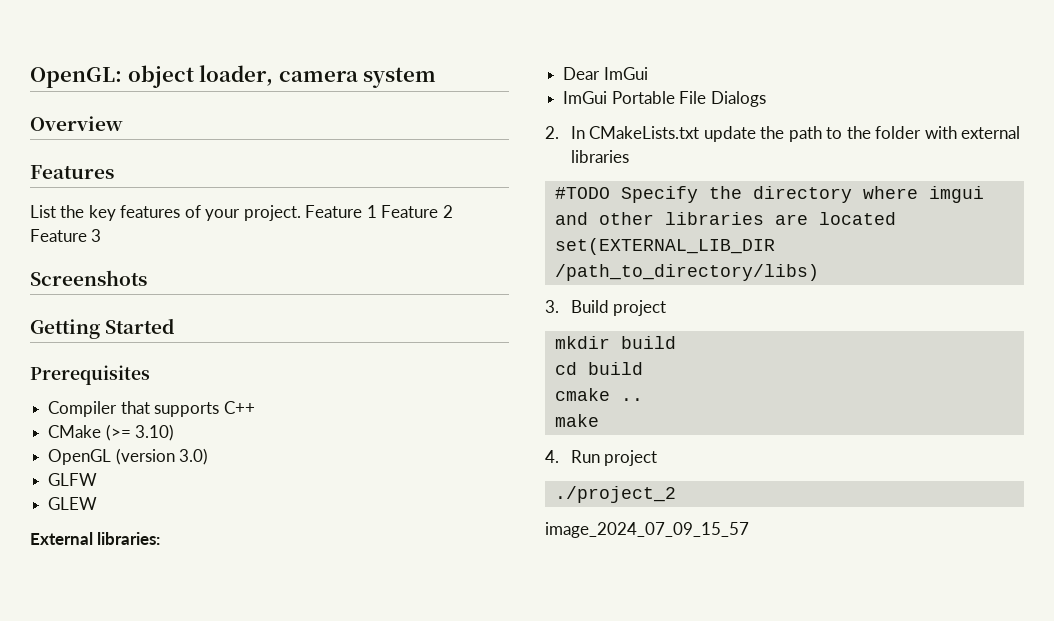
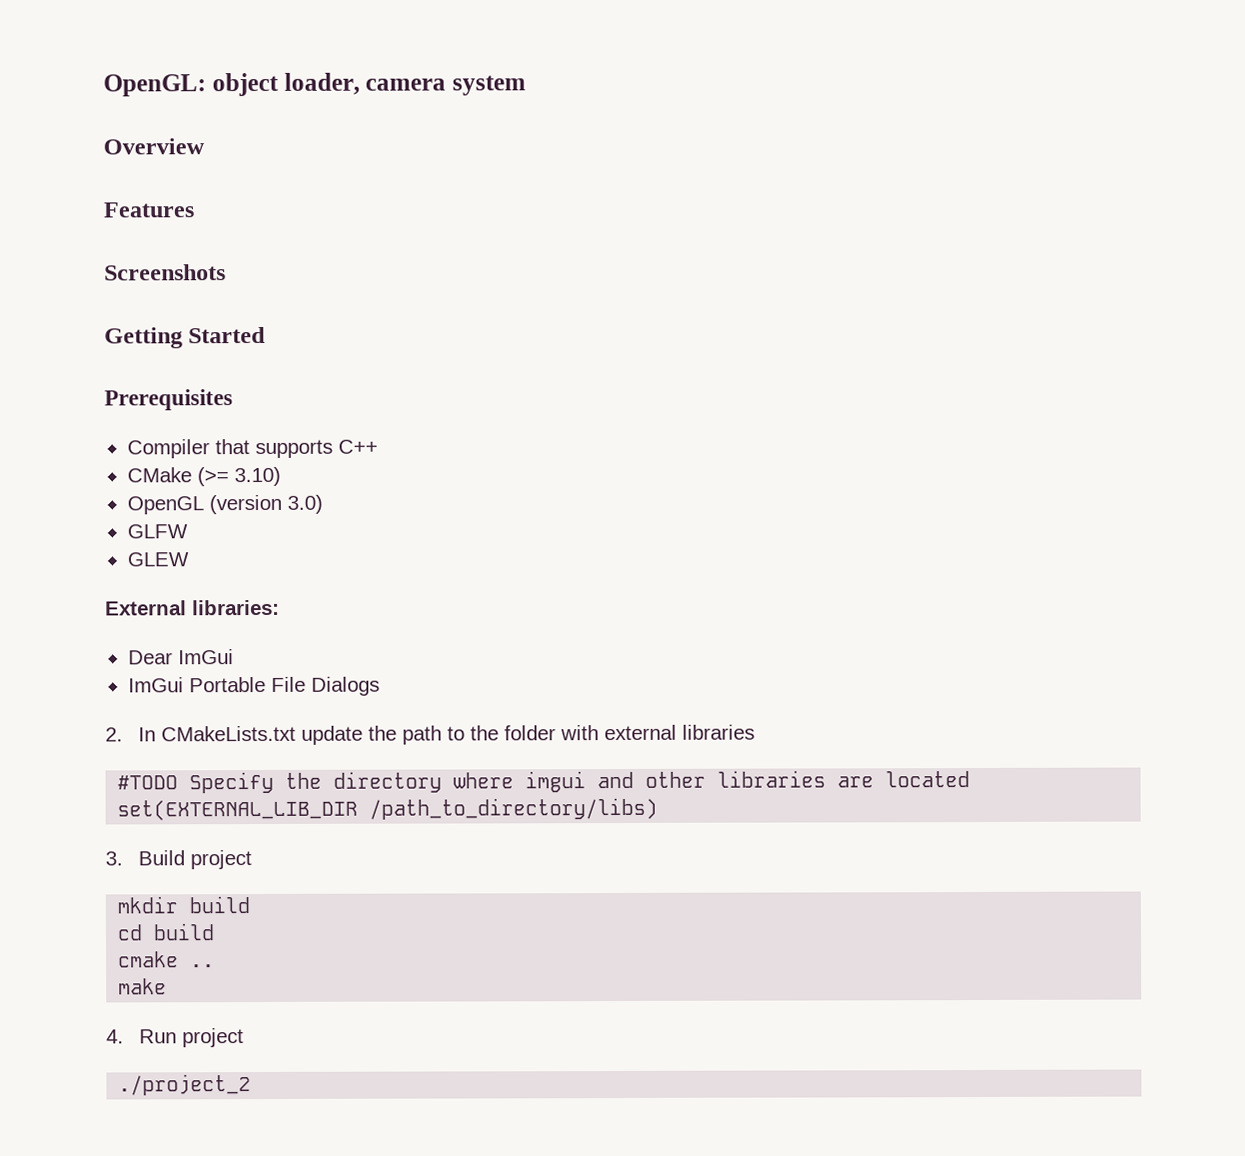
[30,205,453,221] [30,229,102,242] // List the key features of your project. Feature 1 Feature 2 Feature 3 -> (194, 210) none
[545,522,749,538] // image_2024_07_09_15_57 -> (252, 1085) none

